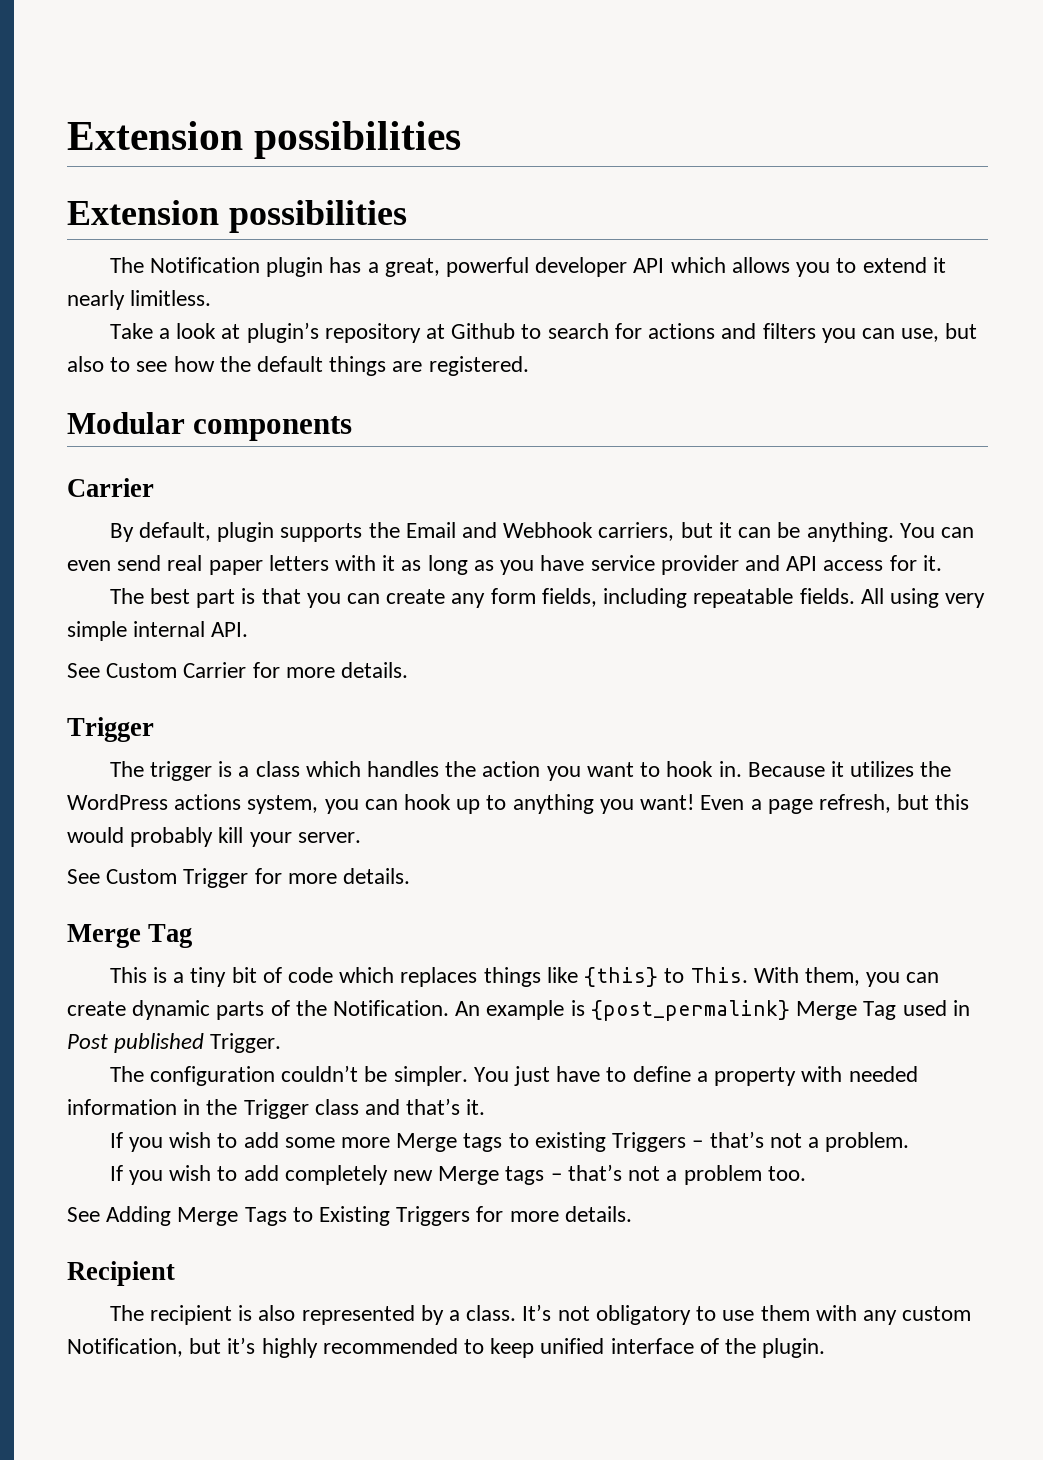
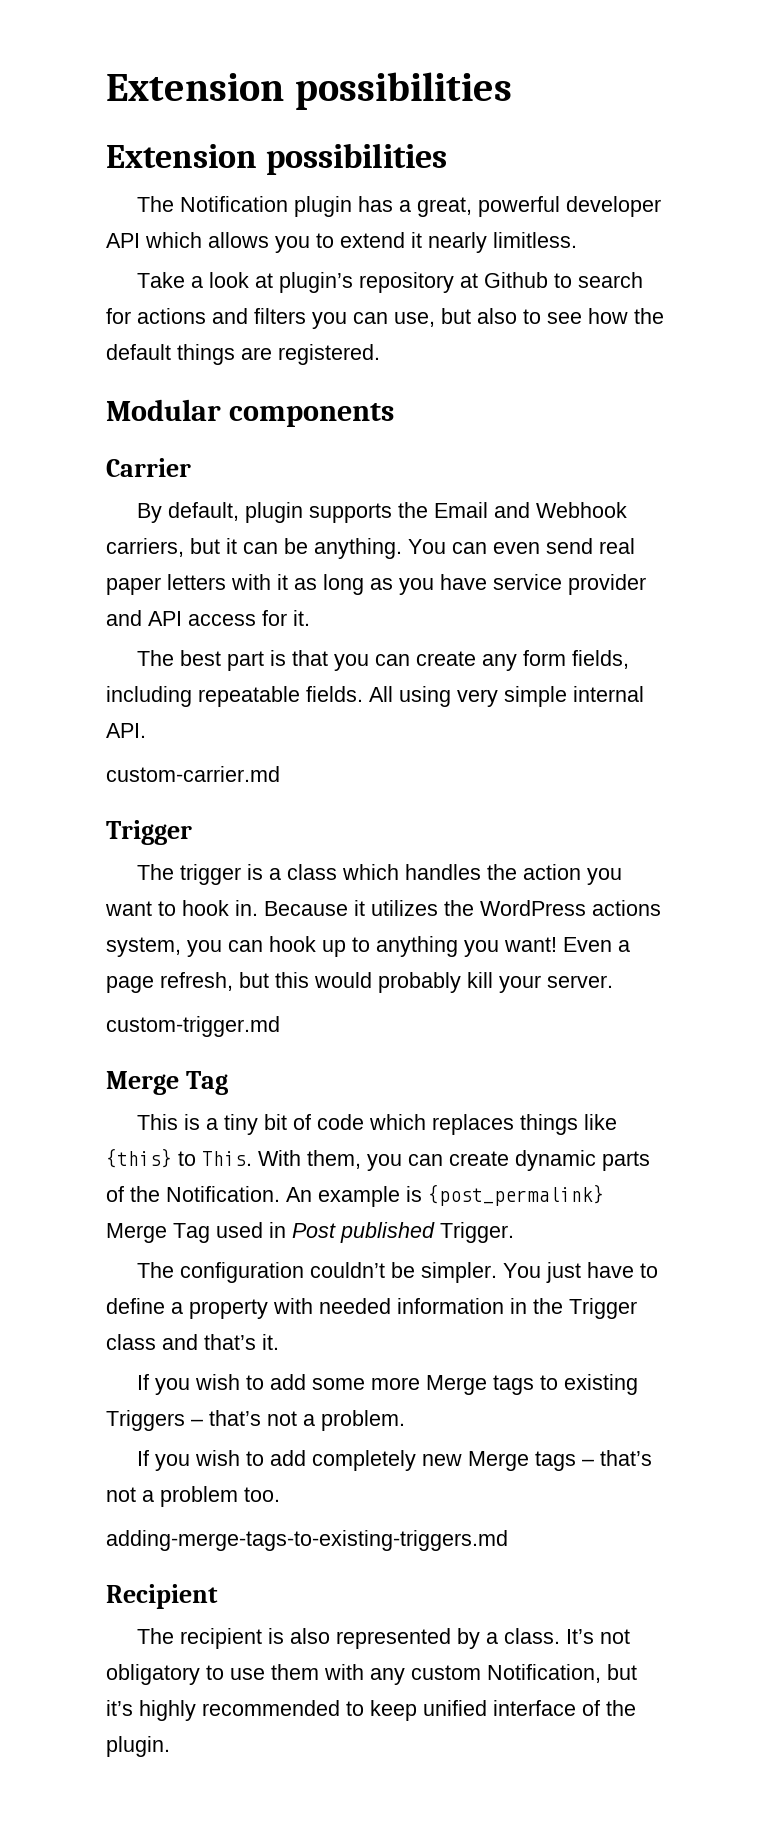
[67,662,409,678] See Custom Carrier for more details. -> [106,766,280,782] custom-carrier.md
[67,868,411,888] See Custom Trigger for more details. -> [106,1016,280,1037] custom-trigger.md
[67,1206,632,1226] See Adding Merge Tags to Existing Triggers for more details. -> [106,1530,508,1551] adding-merge-tags-to-existing-triggers.md

